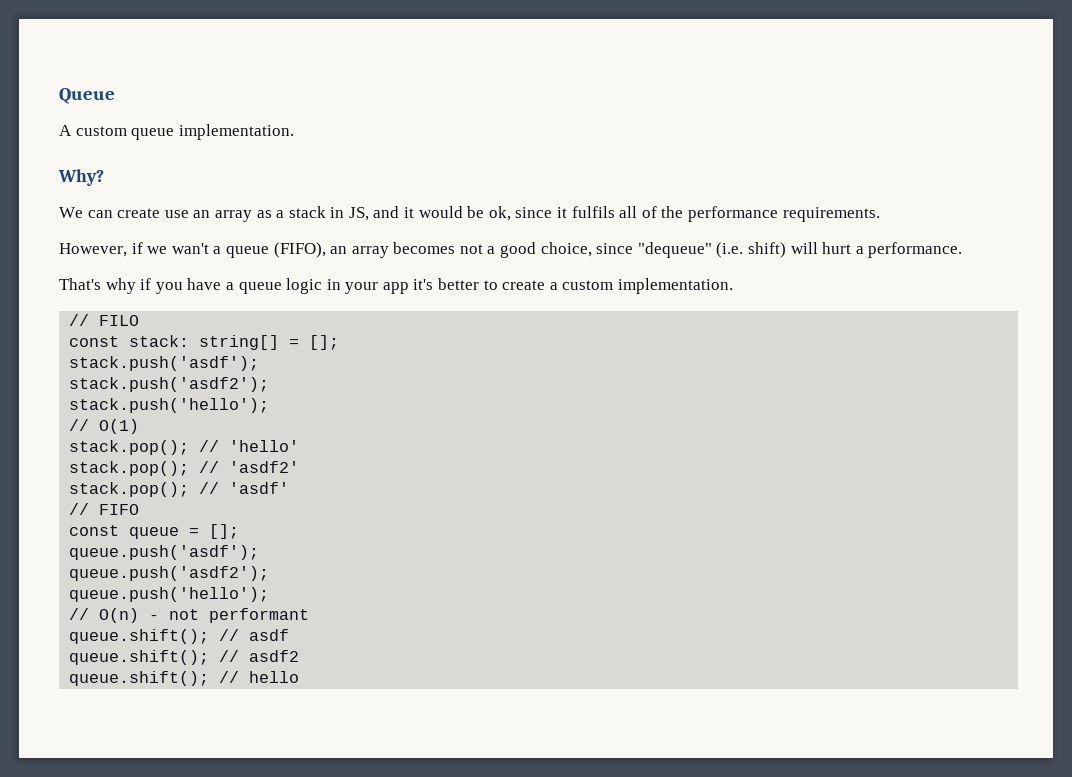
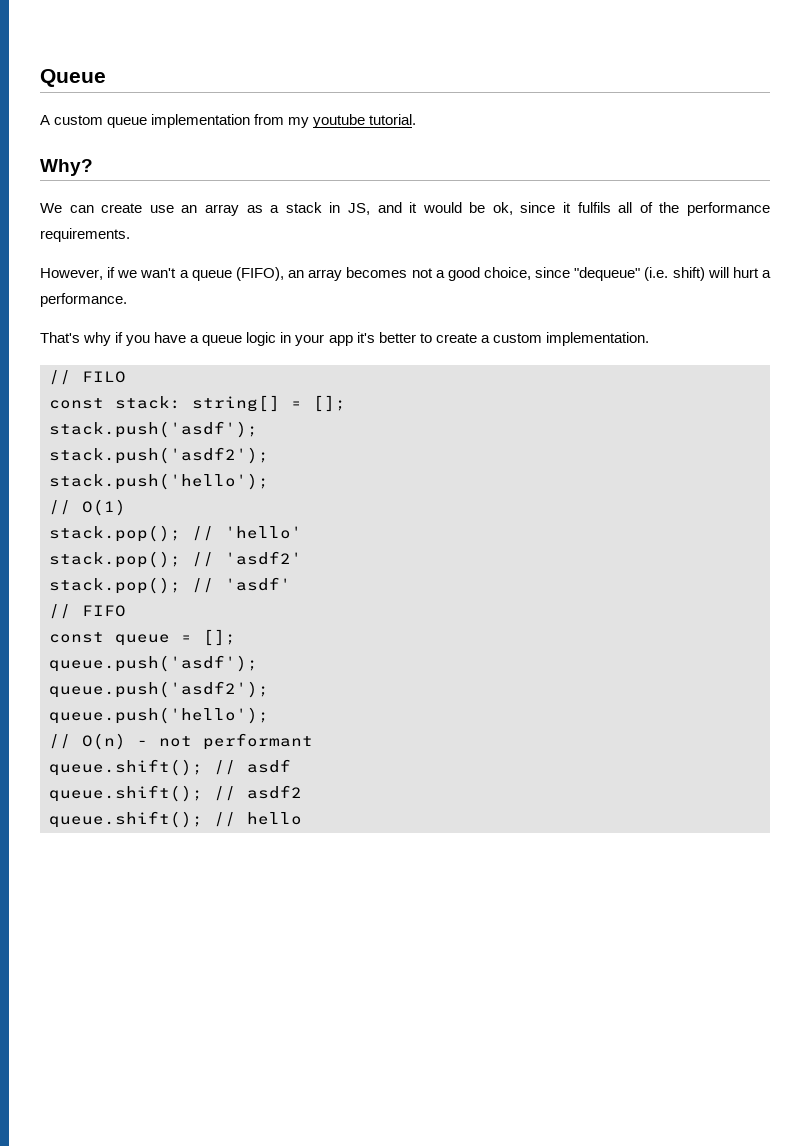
[178,124,294,140] implementation. -> [151,114,417,128] implementation from my youtube tutorial.

